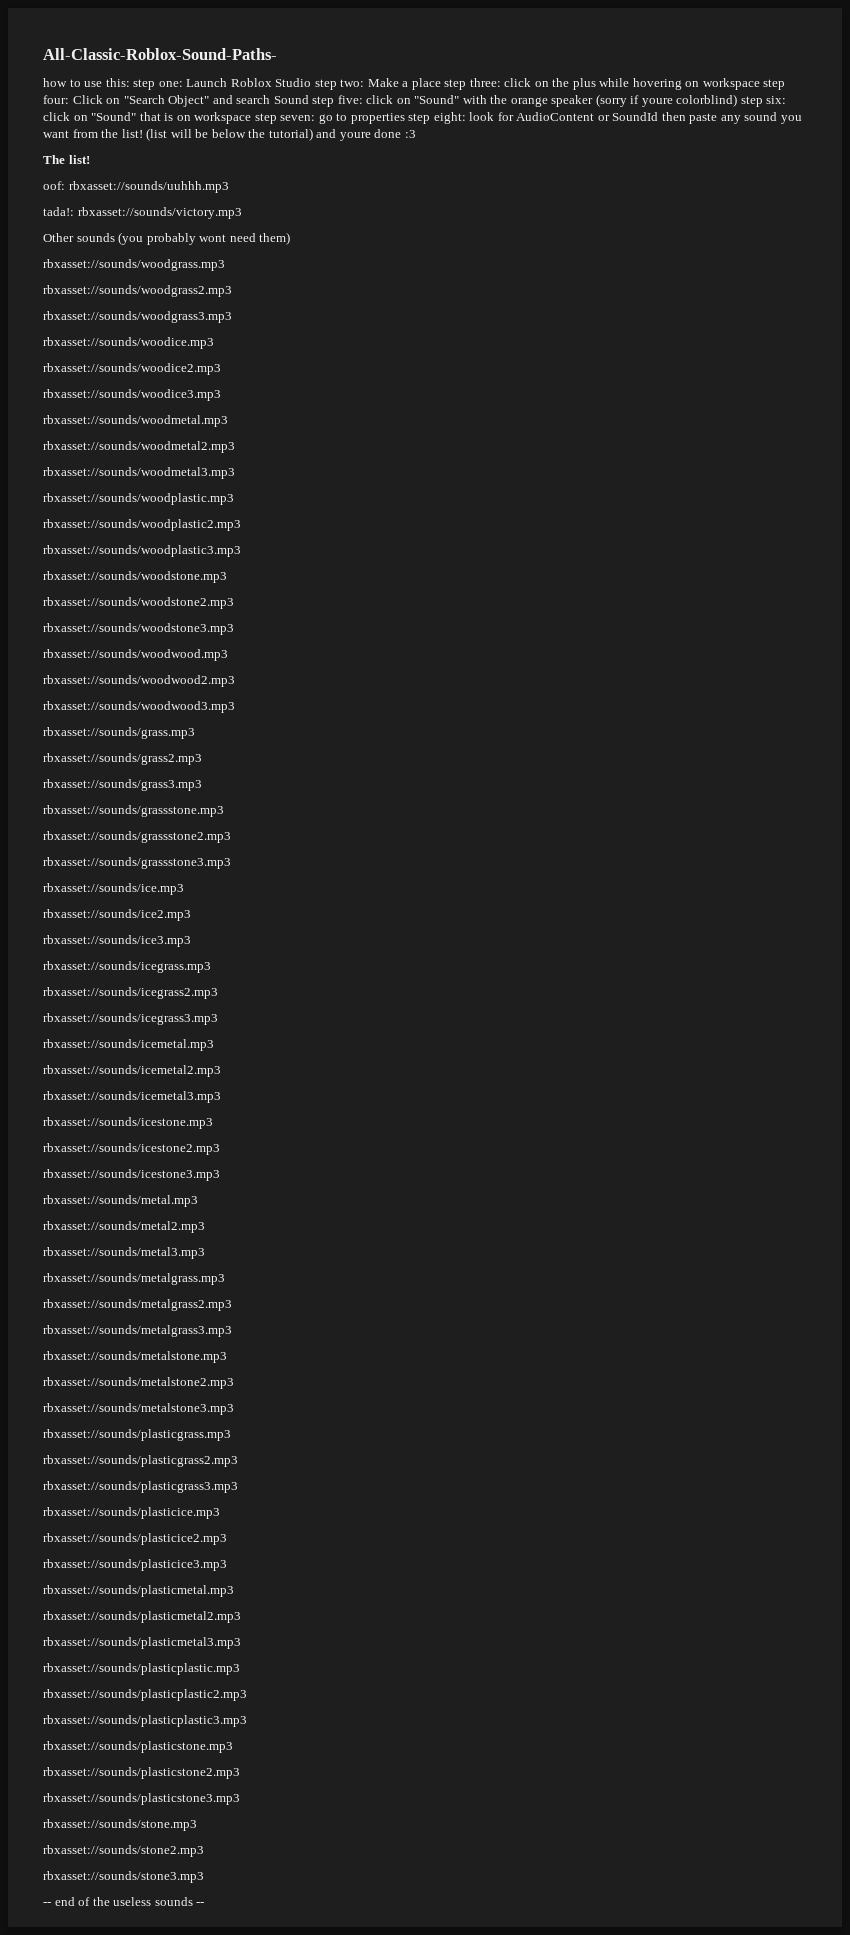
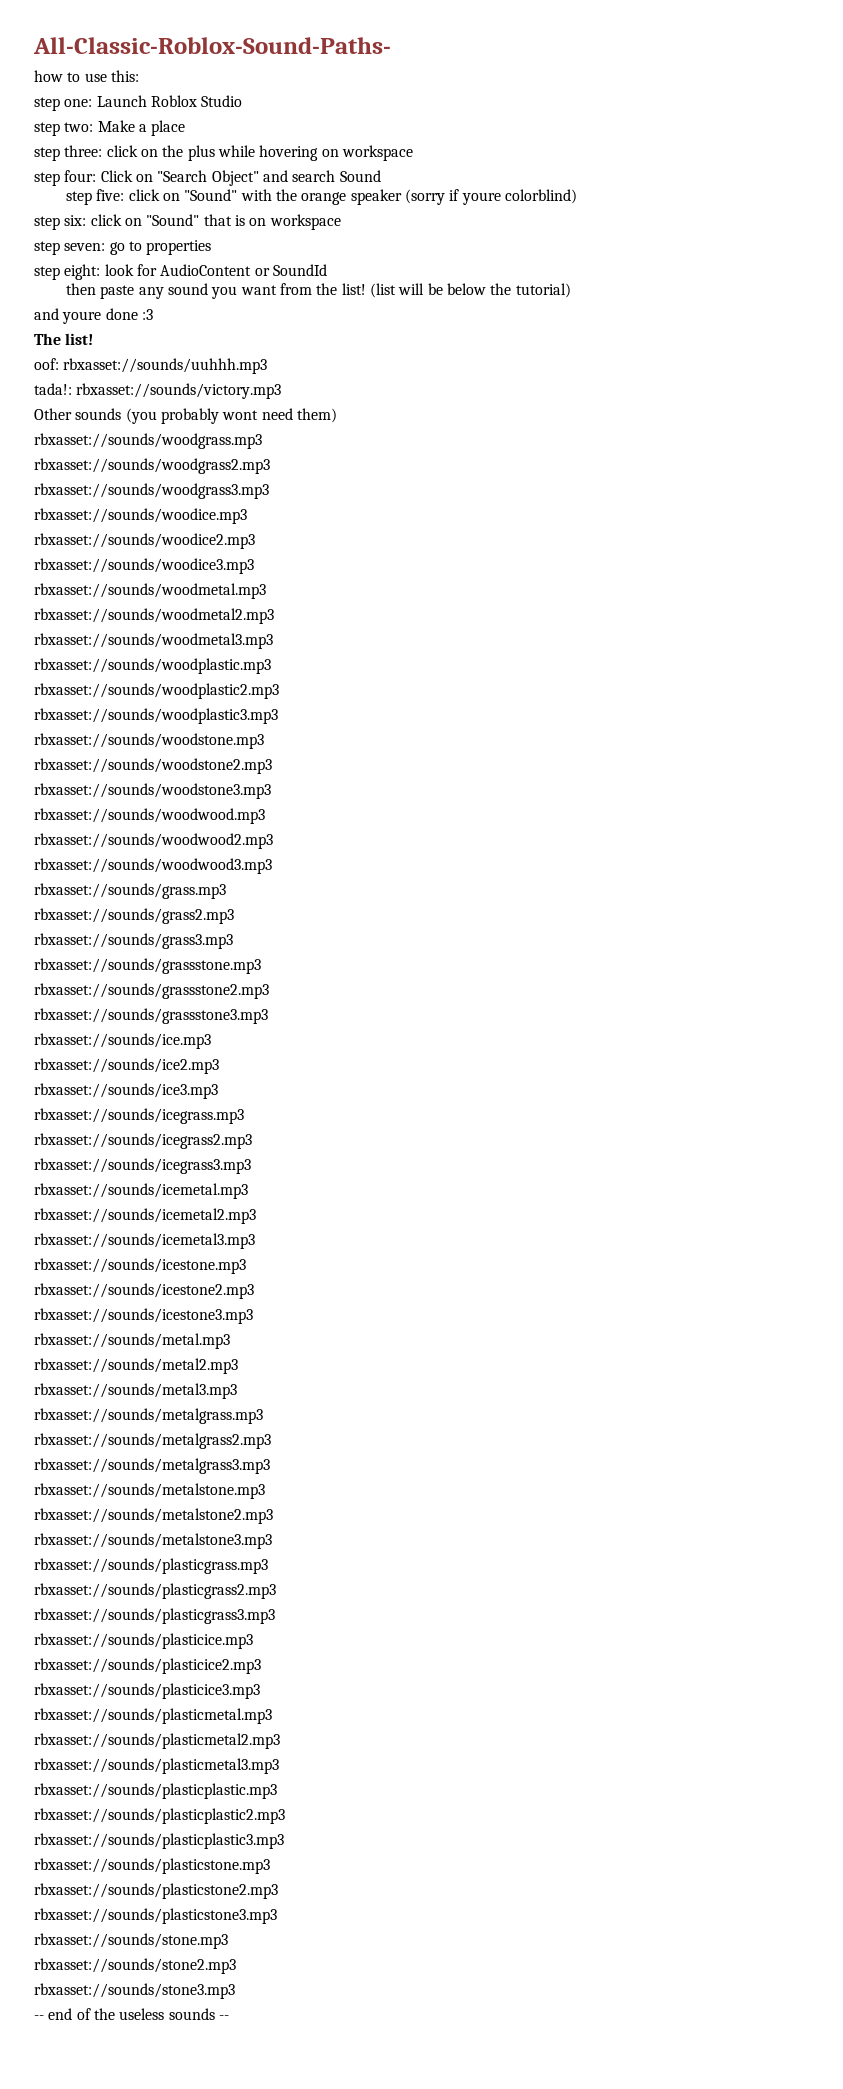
(130, 82) none -> (139, 76) //
(312, 82) none -> (243, 101) //
(441, 84) none -> (186, 128) //
(760, 84) none -> (413, 153) //
(309, 99) none -> (381, 176) //
(738, 100) none -> (577, 196) //
(252, 118) none -> (341, 222) //
(405, 118) none -> (212, 247) //
(659, 116) none -> (327, 270) //
(313, 134) none -> (571, 290) //

